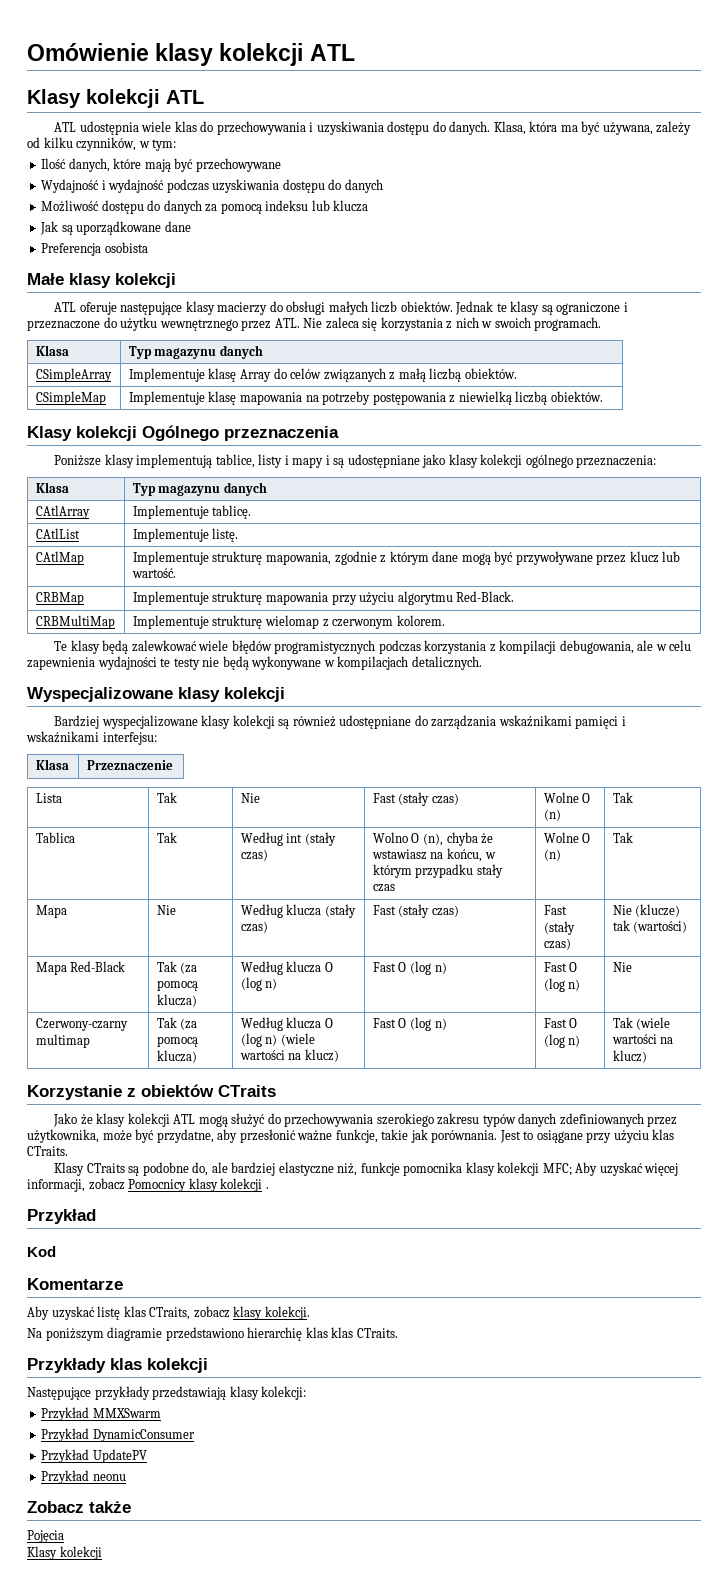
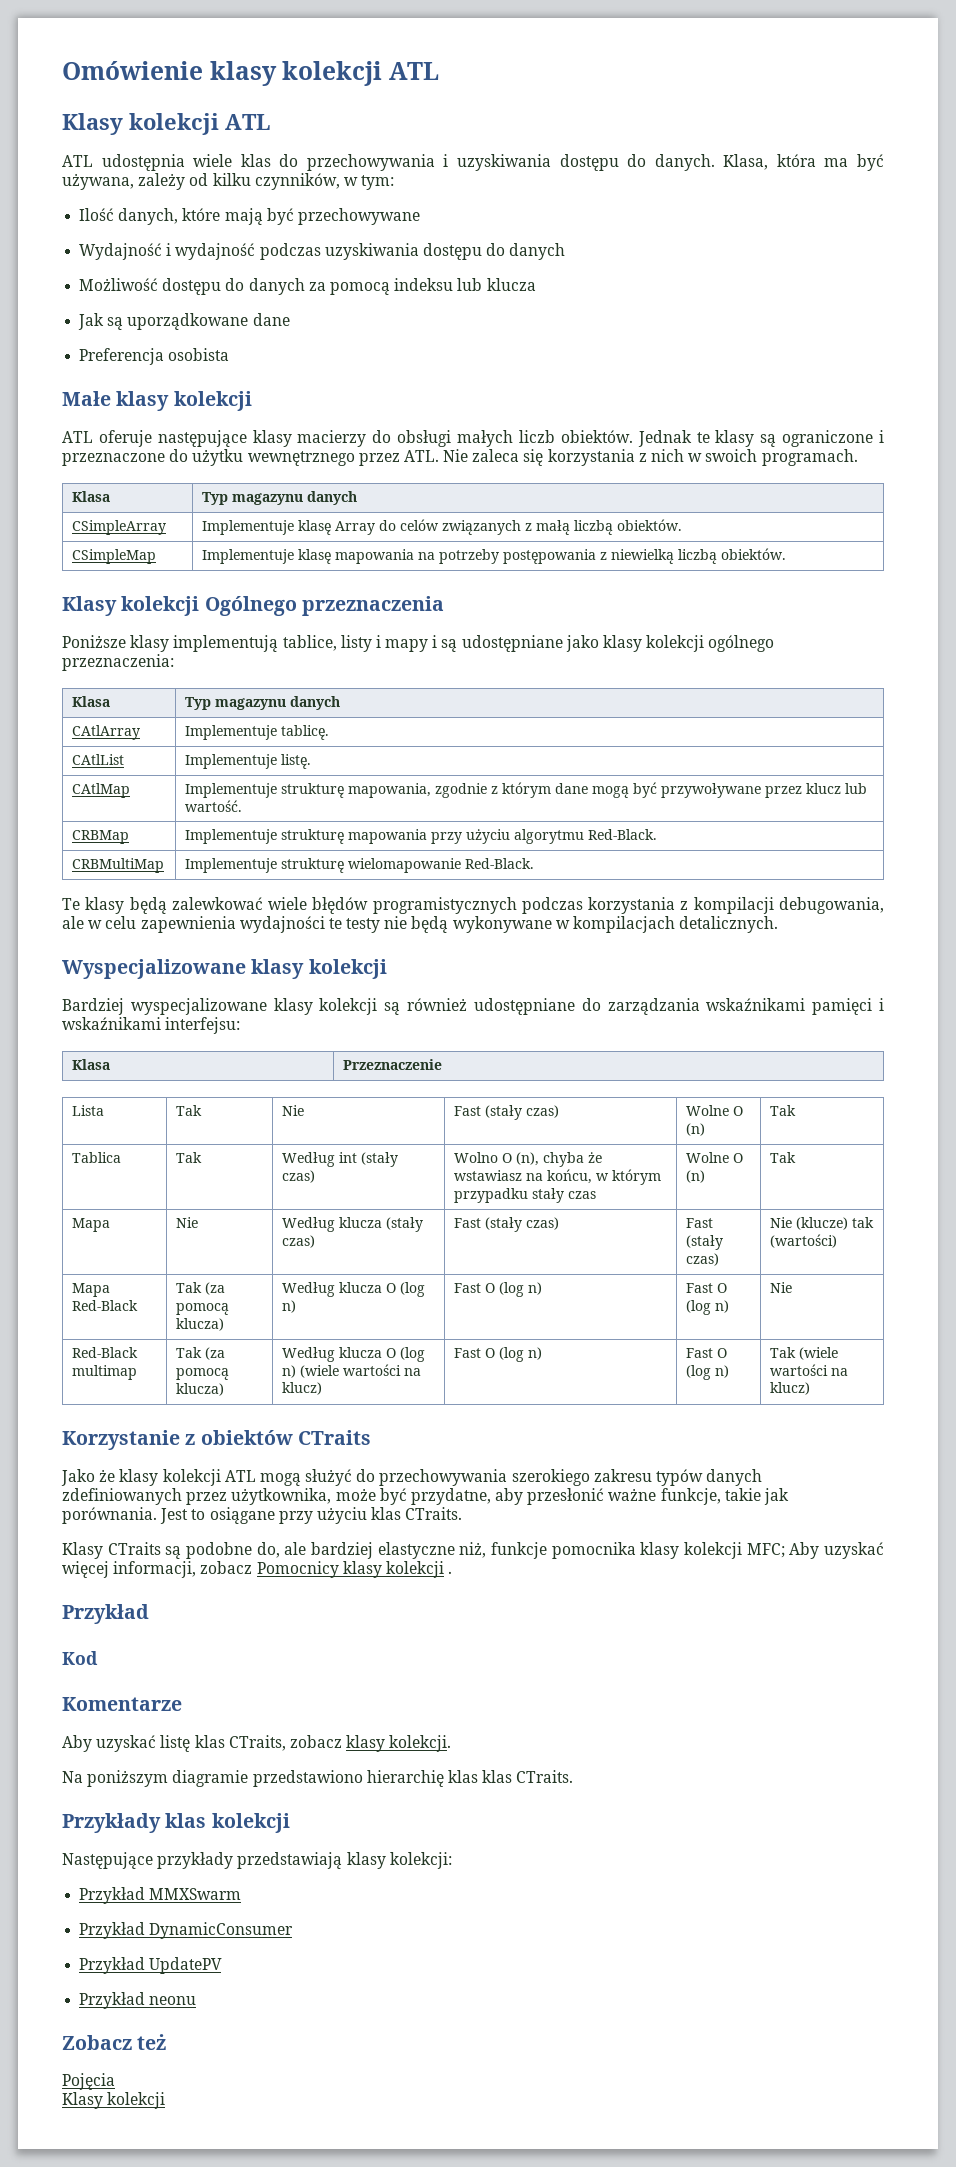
[264,615,445,629] wielomap z czerwonym kolorem. -> [348,858,535,873] wielomapowanie Red-Black.
[35,1018,128,1031] Czerwony-czarny -> [72,1347,139,1358] Red-Black
[89,1501,131,1513] także -> [137,2034,167,2050] też

